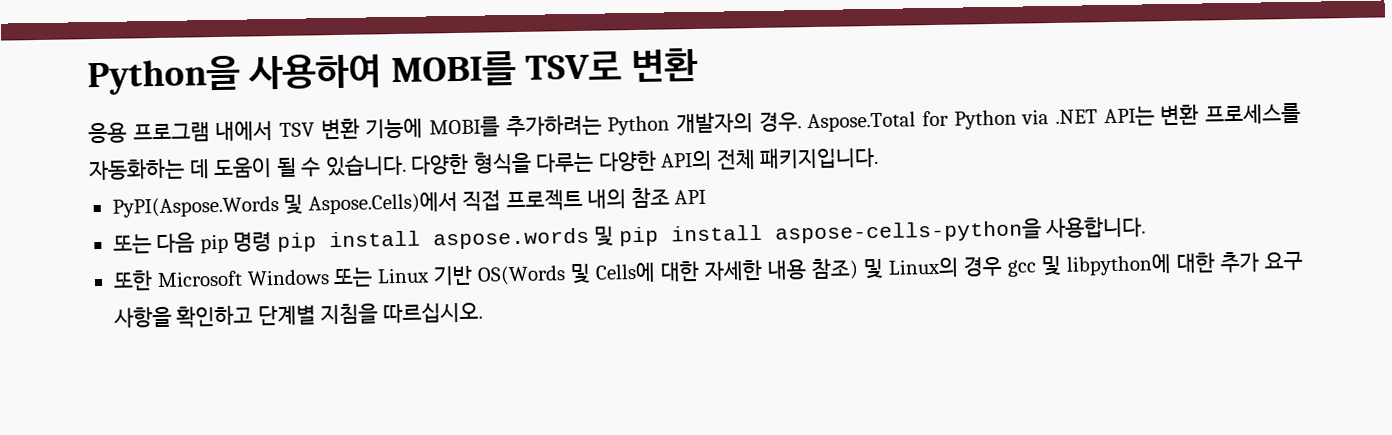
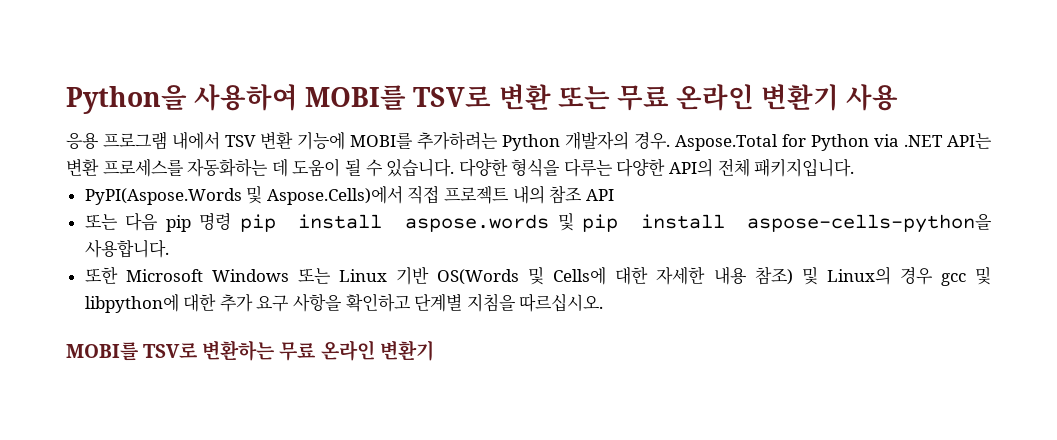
(698, 65) none -> [557,84,899,111] 또는 무료 온라인 변환기 사용
(483, 312) none -> [66,340,434,361] // MOBI를 TSV로 변환하는 무료 온라인 변환기

